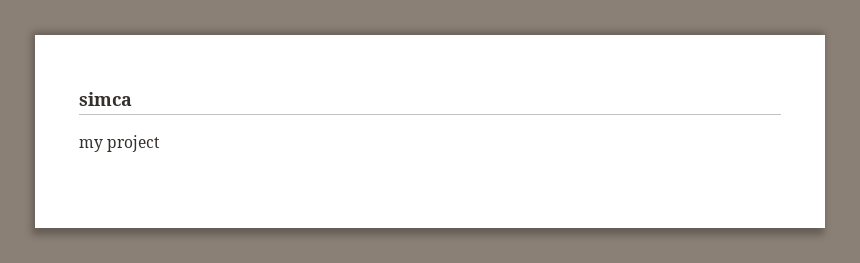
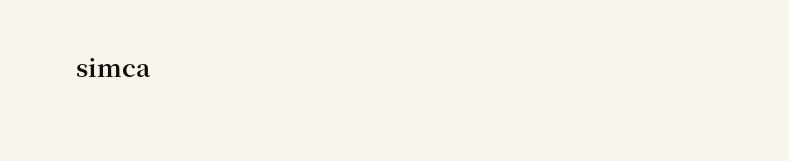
[79,135,161,152] // my project -> (151, 67) none

